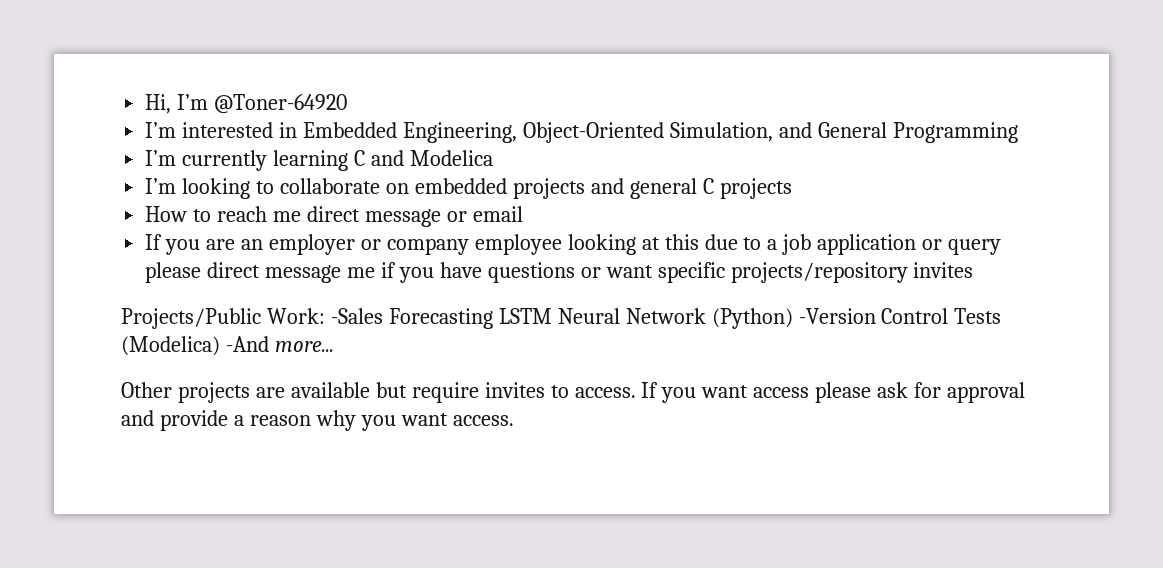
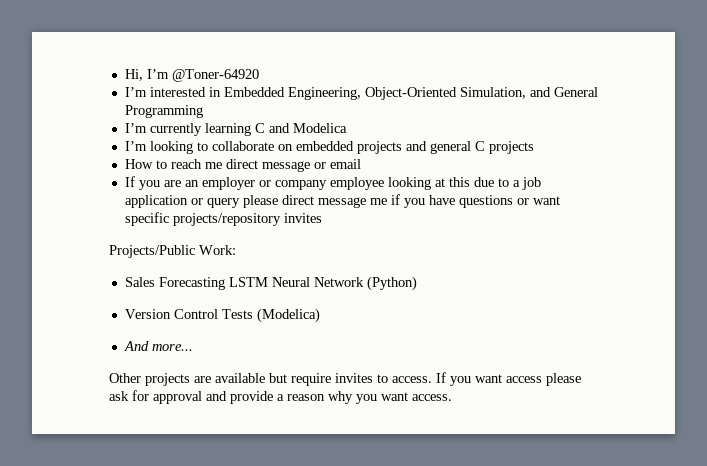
[330,308,383,324] -Sales -> [124,277,155,287] // Sales
[798,308,876,324] -Version -> [124,309,171,319] // Version
[225,336,269,352] -And -> [123,341,149,351] // And

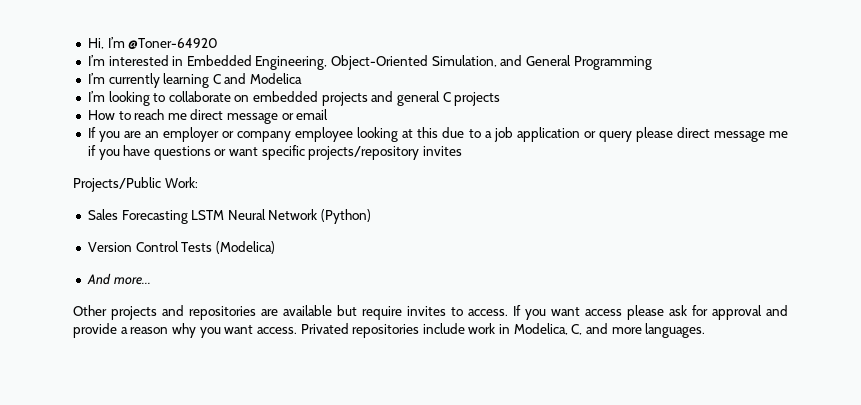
(190, 379) none -> [162,305,256,320] and repositories
(452, 397) none -> [300,323,706,338] Privated repositories include work in Modelica, C, and more languages.

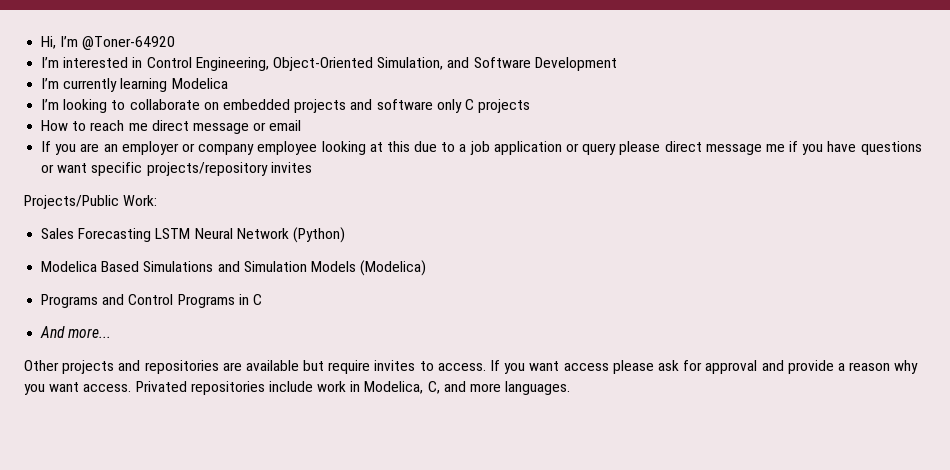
[186,55,252,66] Embedded -> [146,57,192,68] Control
[526,55,652,70] General Programming -> [473,57,617,71] Software Development
[212,73,247,84] C and -> (168, 85) none
[397,91,441,106] general -> [376,99,462,113] software only
[87,241,275,254] Version Control Tests (Modelica) -> [41,260,427,276] [41,294,262,308] Modelica Based Simulations and Simulation Models (Modelica) // Programs and Control Programs in C

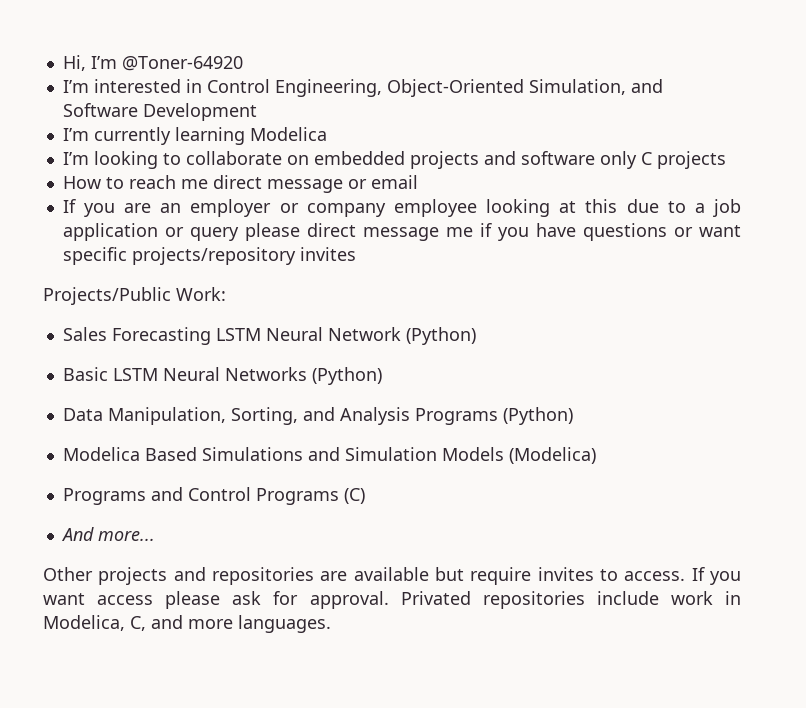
(345, 235) none -> [62,367,382,385] [62,407,573,425] // Basic LSTM Neural Networks (Python) // Data Manipulation, Sorting, and Analysis Programs (Python)
[238,294,262,305] in C -> [343,488,365,504] (C)
[705,360,919,374] [24,382,132,395] approval and provide a reason why you want access. -> [309,591,389,609] approval.

